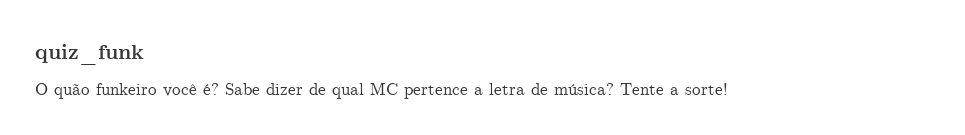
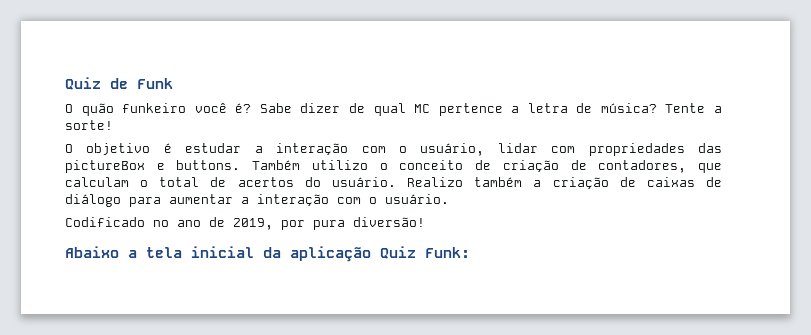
[35,44,144,65] quiz_funk -> [65,77,173,90] Quiz de Funk
(728, 89) none -> [65,143,722,156] [65,160,723,173] [65,177,722,189] [65,194,449,207] [65,217,425,230] [65,246,470,262] // O objetivo é estudar a interação com o usuário, lidar com propriedades das pictureBox e buttons. Também utilizo o conceito de criação de contadores, que calculam o total de acertos do usuário. Realizo também a criação de caixas de diálogo para aumentar a interação com o usuário. // Codificado no ano de 2019, por pura diversão! // Abaixo a tela inicial da aplicação Quiz Funk:

